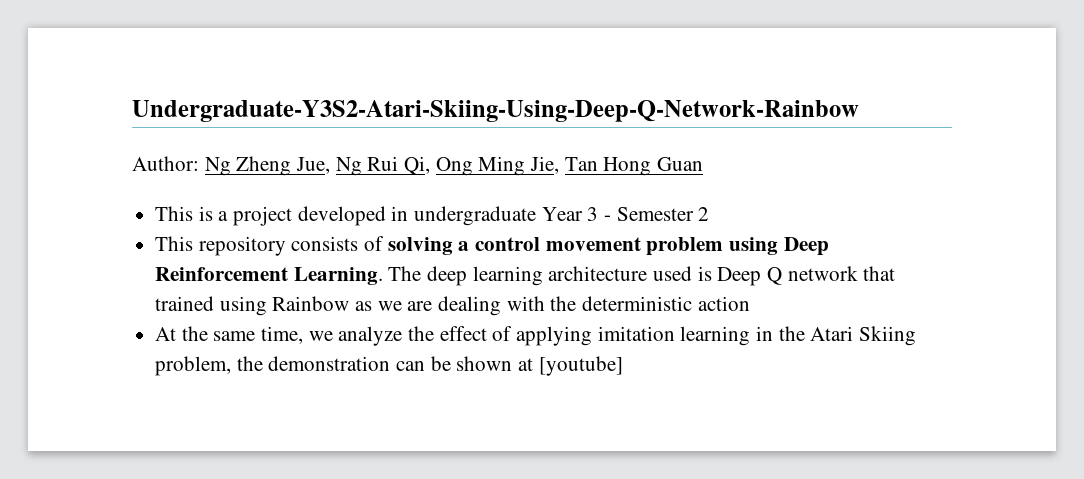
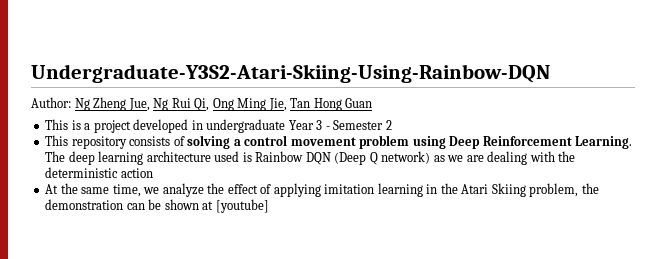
[132,100,859,122] Undergraduate-Y3S2-Atari-Skiing-Using-Deep-Q-Network-Rainbow -> [31,64,550,83] Undergraduate-Y3S2-Atari-Skiing-Using-Rainbow-DQN
[717,266,896,286] [155,296,350,316] Deep Q network that trained using Rainbow -> [255,151,431,165] Rainbow DQN (Deep Q network)

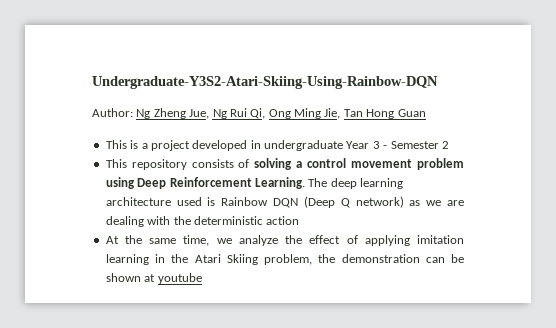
[215,199,269,213] [youtube] -> [157,273,202,284] youtube

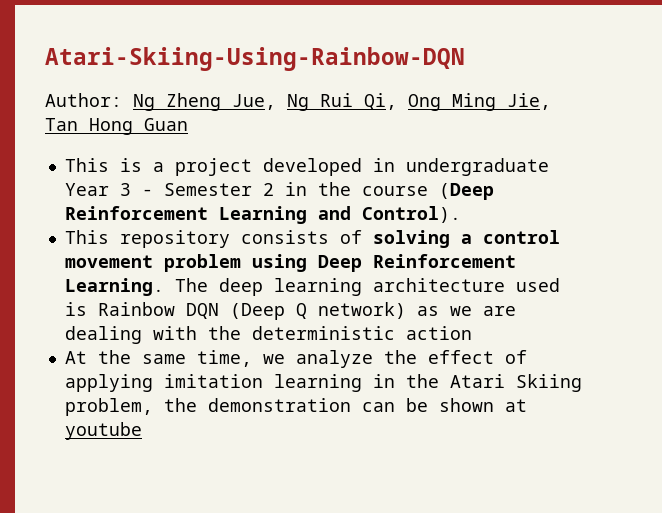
[92,76,438,89] Undergraduate-Y3S2-Atari-Skiing-Using-Rainbow-DQN -> [45,47,465,71] Atari-Skiing-Using-Rainbow-DQN
(449, 145) none -> [284,182,494,200] [64,206,461,224] in the course (Deep Reinforcement Learning and Control).

